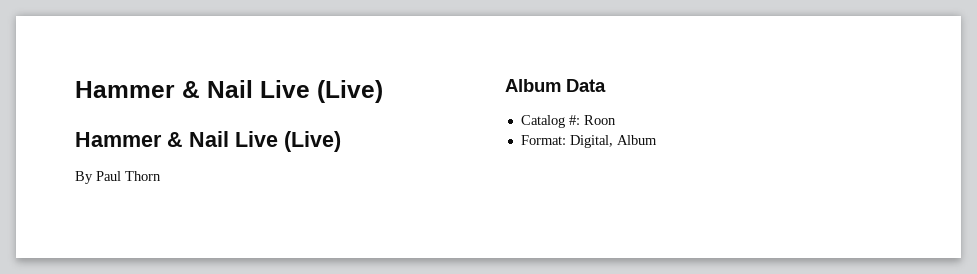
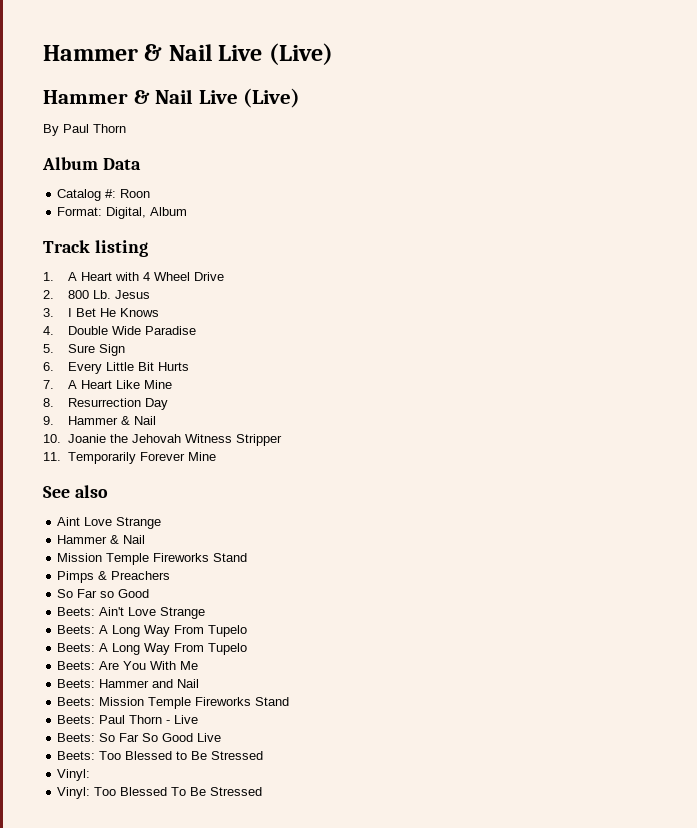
(657, 140) none -> [43,240,148,257] [43,272,224,281] [43,290,150,299] [43,308,159,317] [43,326,196,335] [43,344,125,356] [43,362,189,374] [43,380,172,389] [43,398,168,410] [43,416,156,425] [43,434,282,446] [43,452,216,464] [43,485,108,498] [57,517,162,529] [57,535,146,544] [57,553,248,565] [57,571,171,583] [57,589,150,598] [57,607,206,619] [57,625,248,637] [57,643,248,655] [57,661,199,670] [57,679,200,688] [57,697,290,709] [57,715,199,724] [57,733,222,742] [57,751,264,760] [57,769,91,781] [57,787,263,799] // Track listing // 1. A Heart with 4 Wheel Drive // 2. 800 Lb. Jesus // 3. I Bet He Knows // 4. Double Wide Paradise // 5. Sure Sign // 6. Every Little Bit Hurts // 7. A Heart Like Mine // 8. Resurrection Day // 9. Hammer & Nail // 10. Joanie the Jehovah Witness Stripper // 11. Temporarily Forever Mine // See also // Aint Love Strange // Hammer & Nail // Mission Temple Fireworks Stand // Pimps & Preachers // So Far so Good // Beets: Ain't Love Strange // Beets: A Long Way From Tupelo // Beets: A Long Way From Tupelo // Beets: Are You With Me // Beets: Hammer and Nail // Beets: Mission Temple Fireworks Stand // Beets: Paul Thorn - Live // Beets: So Far So Good Live // Beets: Too Blessed to Be Stressed // Vinyl: // Vinyl: Too Blessed To Be Stressed

